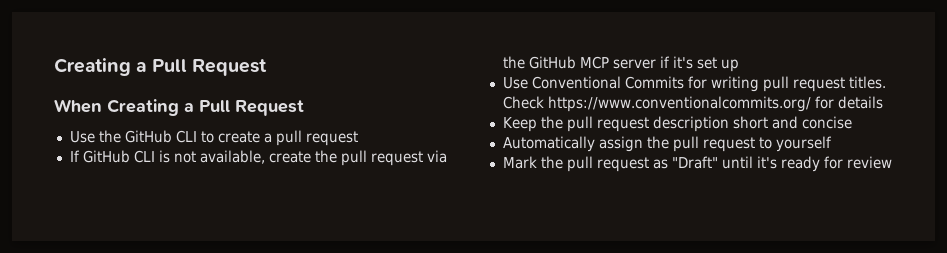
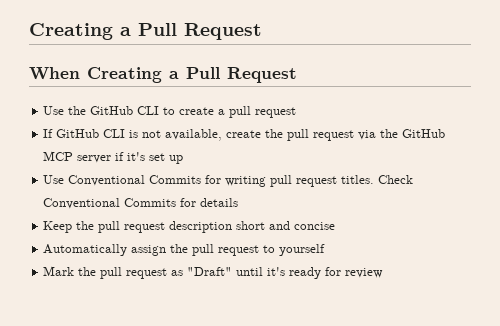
[547,96,811,112] https://www.conventionalcommits.org/ -> [43,198,177,209] Conventional Commits

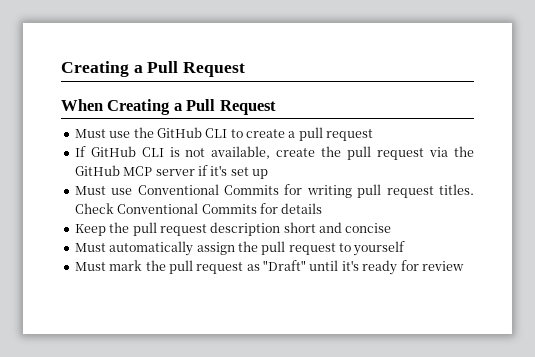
[43,106,65,115] Use -> [74,129,131,138] Must use
[43,175,65,184] Use -> [74,186,133,195] Must use
[43,244,128,256] Automatically -> [74,241,194,256] Must automatically
[43,266,75,276] Mark -> [74,260,143,271] Must mark

